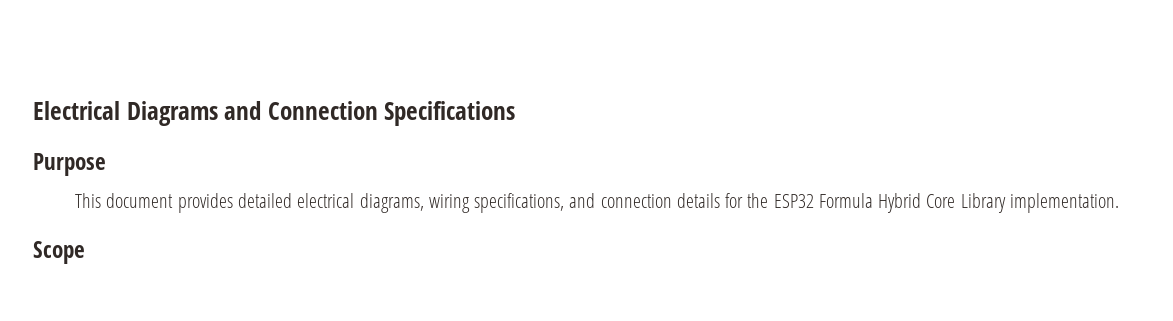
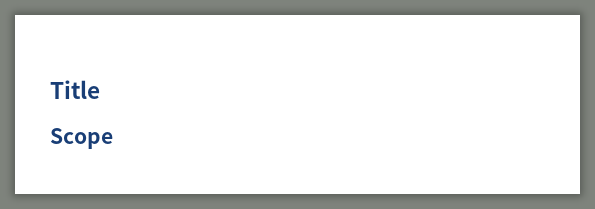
[33,101,516,126] [33,153,106,176] [75,193,1119,213] Electrical Diagrams and Connection Specifications // Purpose // This document provides detailed electrical diagrams, wiring specifications, and connection details for the ESP32 Formula Hybrid Core Library implementation. -> [50,80,100,99] Title

